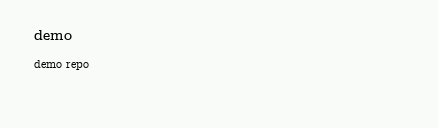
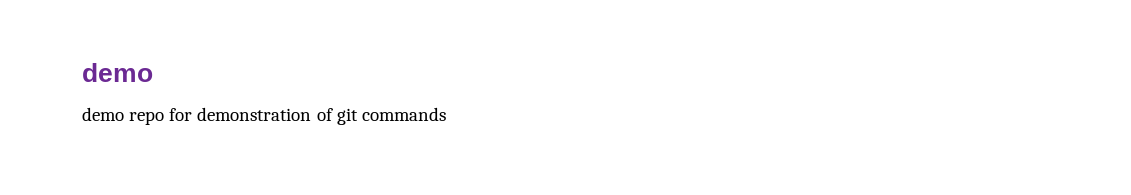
(89, 66) none -> [169,107,446,125] for demonstration of git commands

